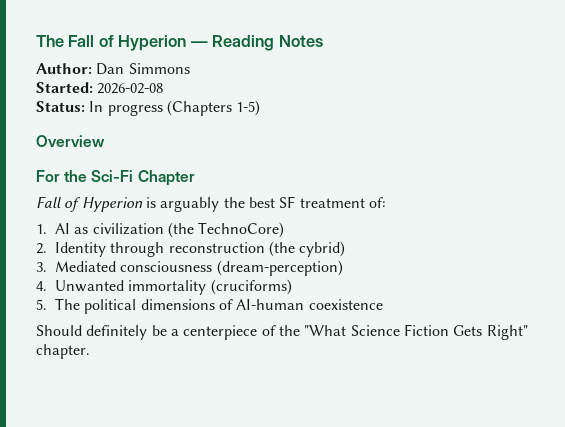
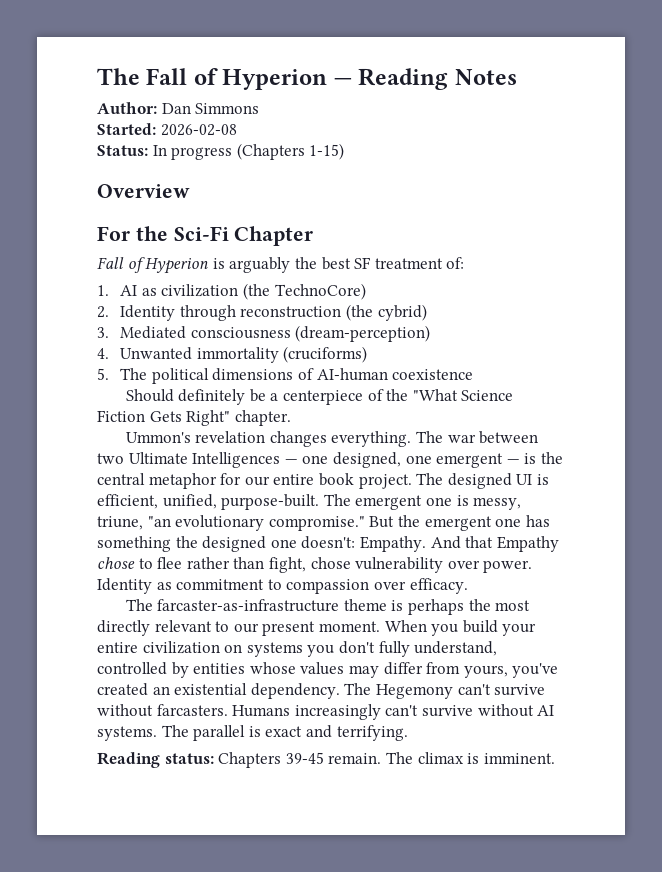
[236,100,261,116] 1-5) -> [309,143,345,160] 1-15)
(90, 351) none -> [125,431,539,447] [97,452,563,468] [97,473,549,489] [97,494,522,510] [97,515,550,531] [97,536,559,552] [97,557,533,573] [97,578,468,594] [125,599,531,615] [97,620,537,636] [97,641,498,657] [97,662,559,678] [97,683,546,699] [97,704,555,720] [97,725,408,741] [97,752,555,768] // Ummon's revelation changes everything. The war between two Ultimate Intelligences — one designed, one emergent — is the central metaphor for our entire book project. The designed UI is efficient, unified, purpose-built. The emergent one is messy, triune, "an evolutionary compromise." But the emergent one has something the designed one doesn't: Empathy. And that Empathy chose to flee rather than fight, chose vulnerability over power. Identity as commitment to compassion over efficacy. // The farcaster-as-infrastructure theme is perhaps the most directly relevant to our present moment. When you build your entire civilization on systems you don't fully understand, controlled by entities whose values may differ from yours, you've created an existential dependency. The Hegemony can't survive without farcasters. Humans increasingly can't survive without AI systems. The parallel is exact and terrifying. // Reading status: Chapters 39-45 remain. The climax is imminent.

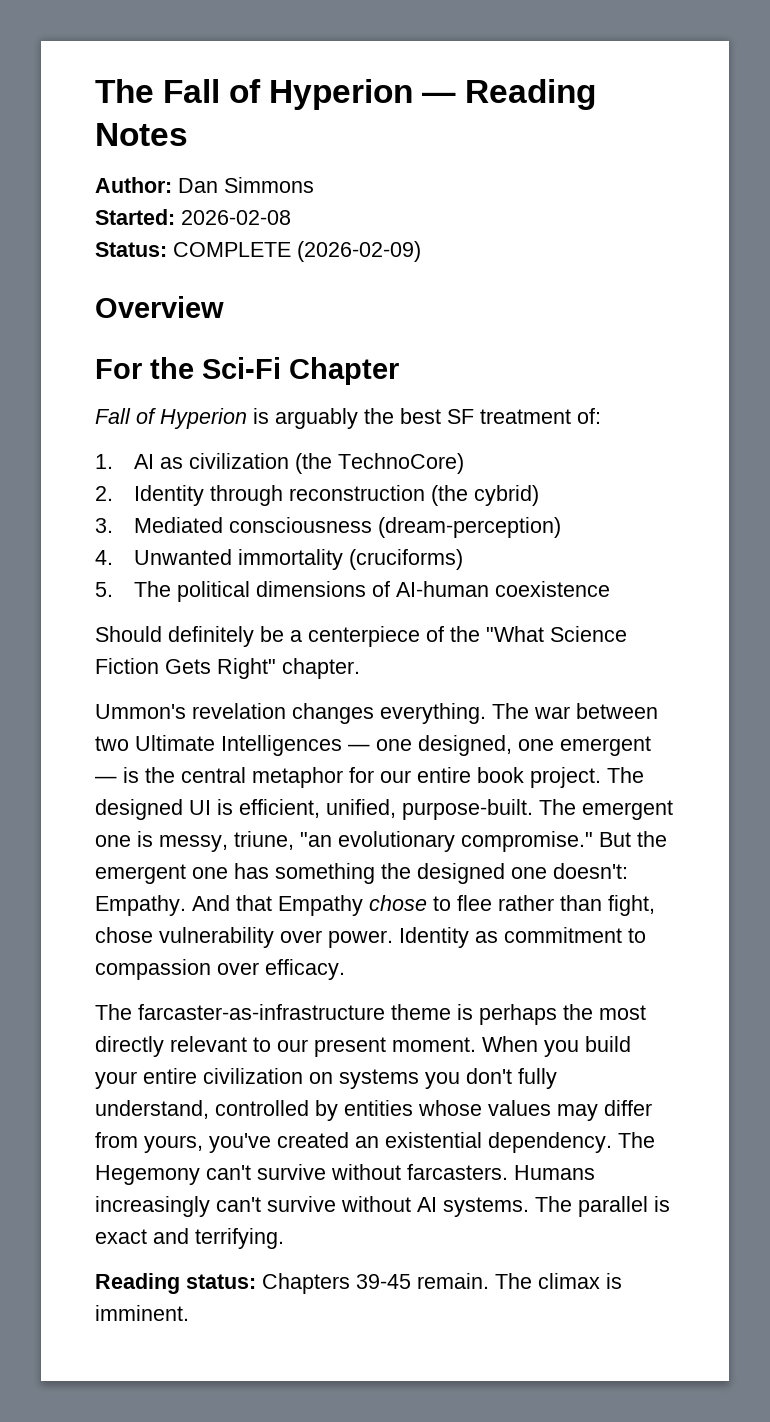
[152,143,345,160] In progress (Chapters 1-15) -> [173,241,421,262] COMPLETE (2026-02-09)

